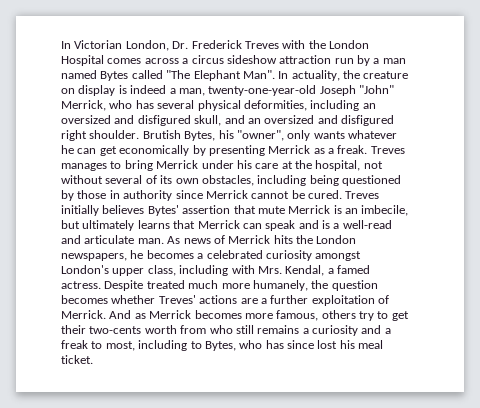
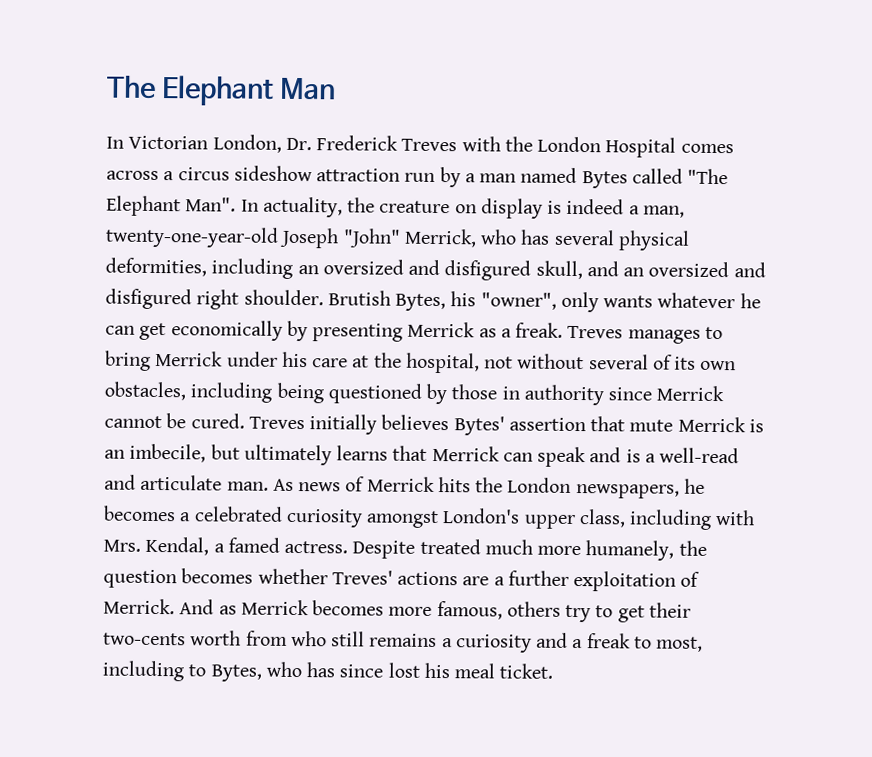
(61, 45) none -> [106,75,337,106] The Elephant Man //

